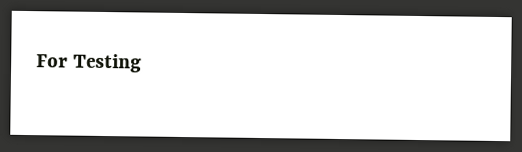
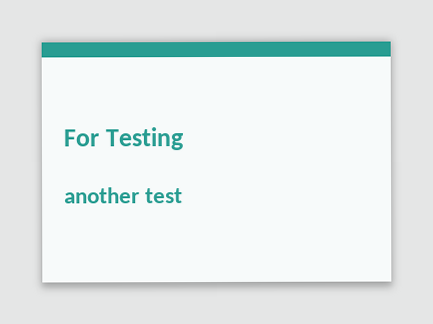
(142, 63) none -> [64,187,184,204] // another test

